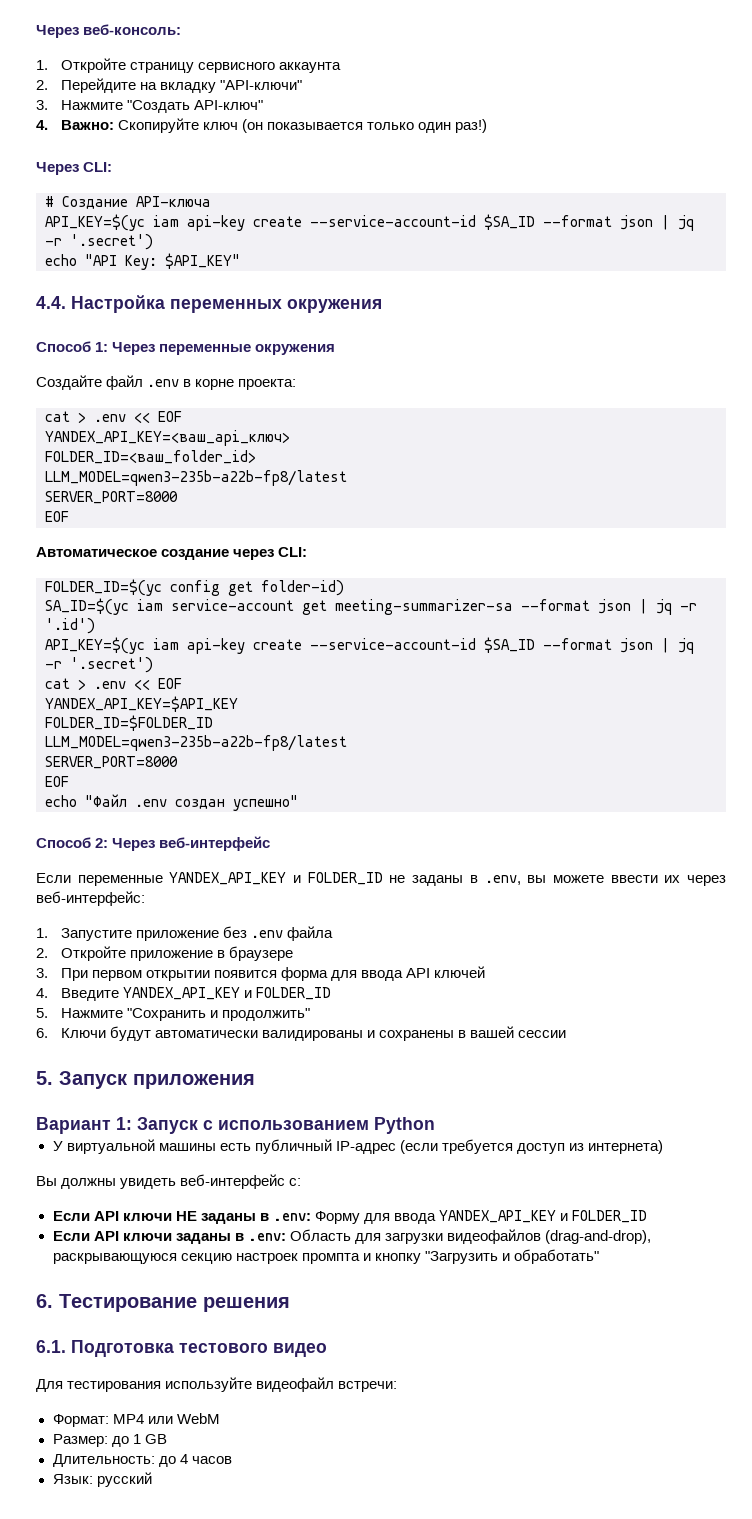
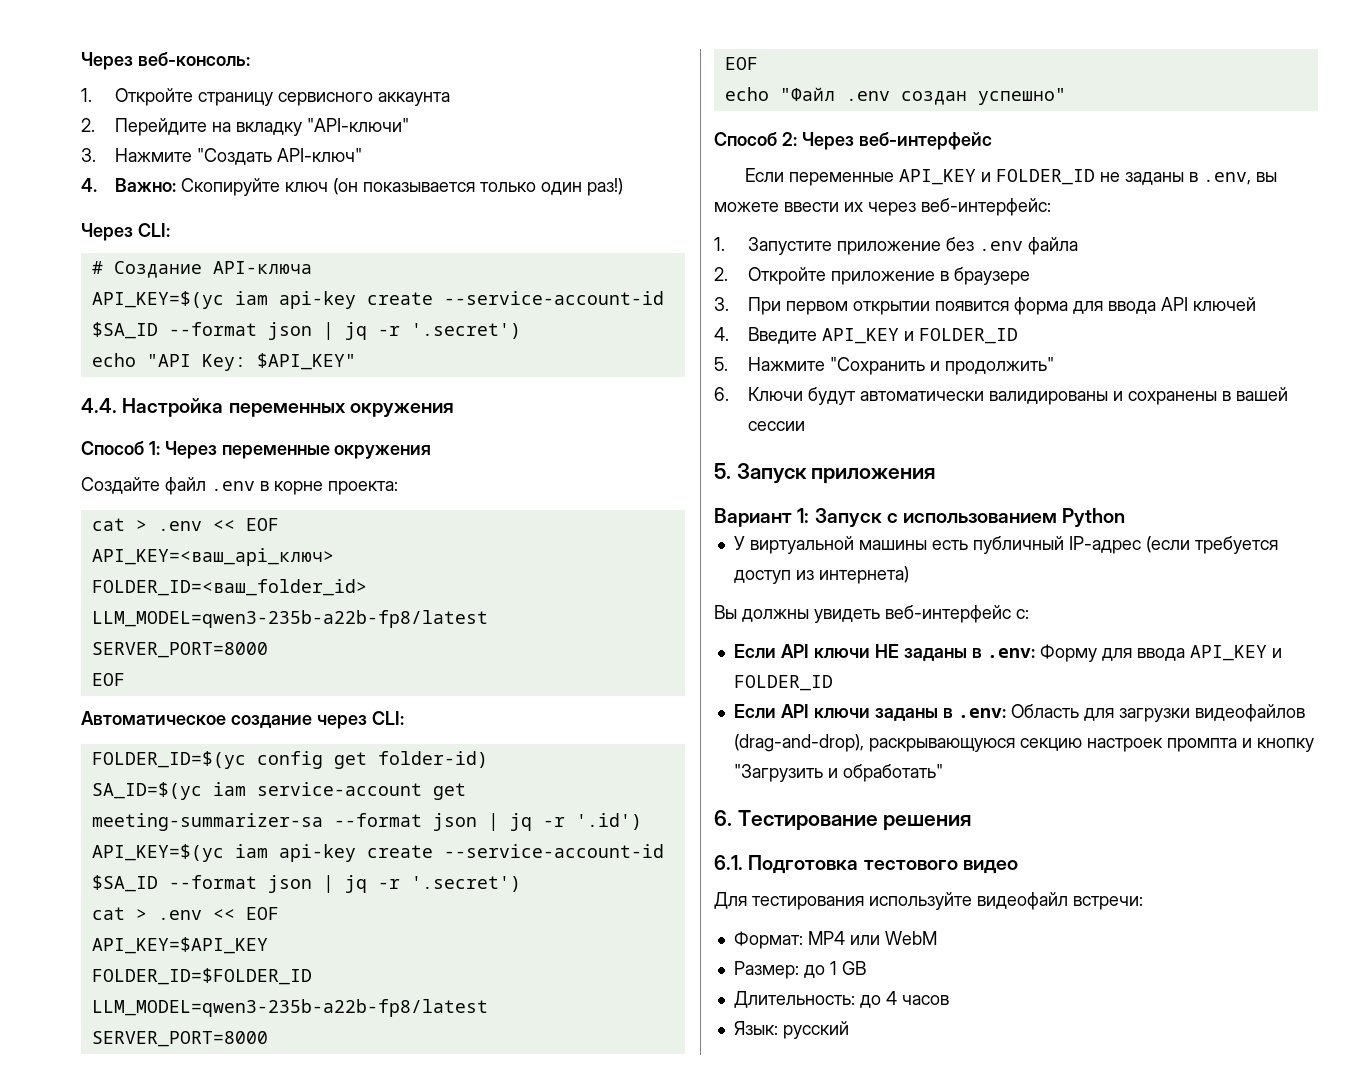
[45,430,290,446] YANDEX_API_KEY=<ваш_api_ключ> -> [91,548,334,566] API_KEY=<ваш_api_ключ>
[45,696,238,712] YANDEX_API_KEY=$API_KEY -> [91,937,268,954] API_KEY=$API_KEY
[169,872,287,885] YANDEX_API_KEY -> [898,169,976,185] API_KEY
[122,987,240,1000] YANDEX_API_KEY -> [822,328,900,344] API_KEY
[439,1210,557,1223] YANDEX_API_KEY -> [1189,645,1267,661] API_KEY

